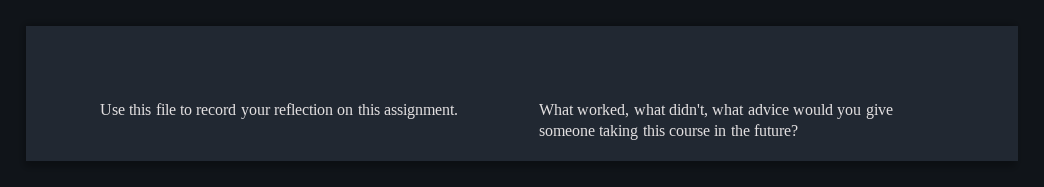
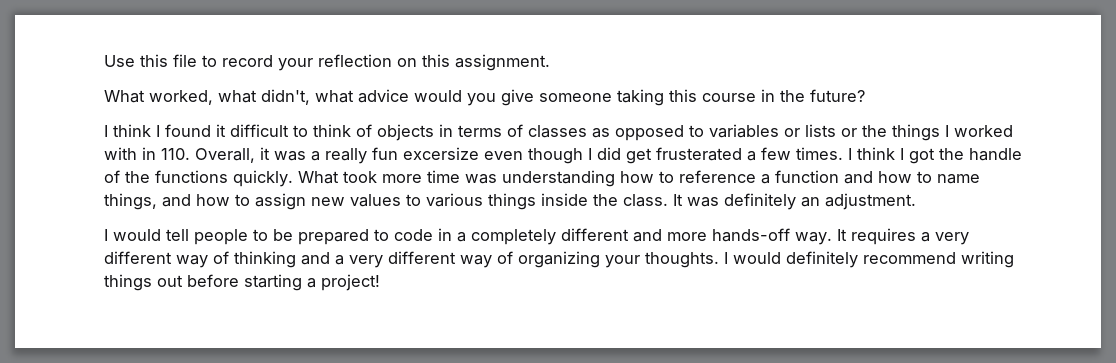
(798, 130) none -> [104,124,1013,141] [104,147,1022,164] [104,170,980,187] [104,193,916,210] [104,228,969,245] [104,251,1014,268] [104,274,380,291] // I think I found it difficult to think of objects in terms of classes as opposed to variables or lists or the things I worked with in 110. Overall, it was a really fun excersize even though I did get frusterated a few times. I think I got the handle of the functions quickly. What took more time was understanding how to reference a function and how to name things, and how to assign new values to various things inside the class. It was definitely an adjustment. // I would tell people to be prepared to code in a completely different and more hands-off way. It requires a very different way of thinking and a very different way of organizing your thoughts. I would definitely recommend writing things out before starting a project!

